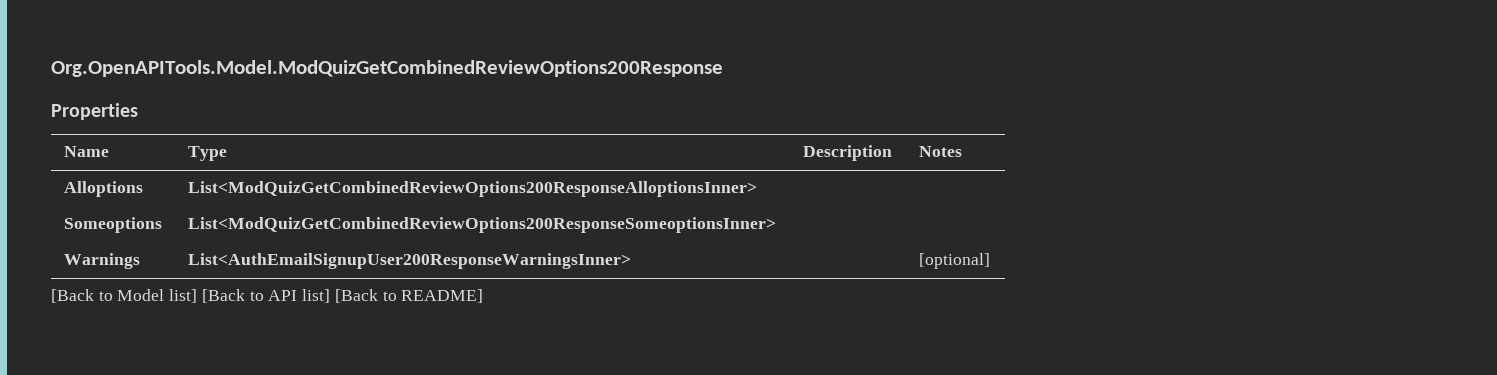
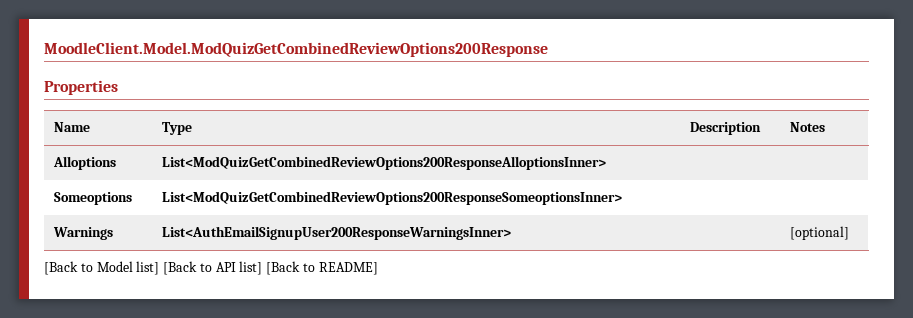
[51,60,723,77] Org.OpenAPITools.Model.ModQuizGetCombinedReviewOptions200Response -> [44,42,548,57] MoodleClient.Model.ModQuizGetCombinedReviewOptions200Response

